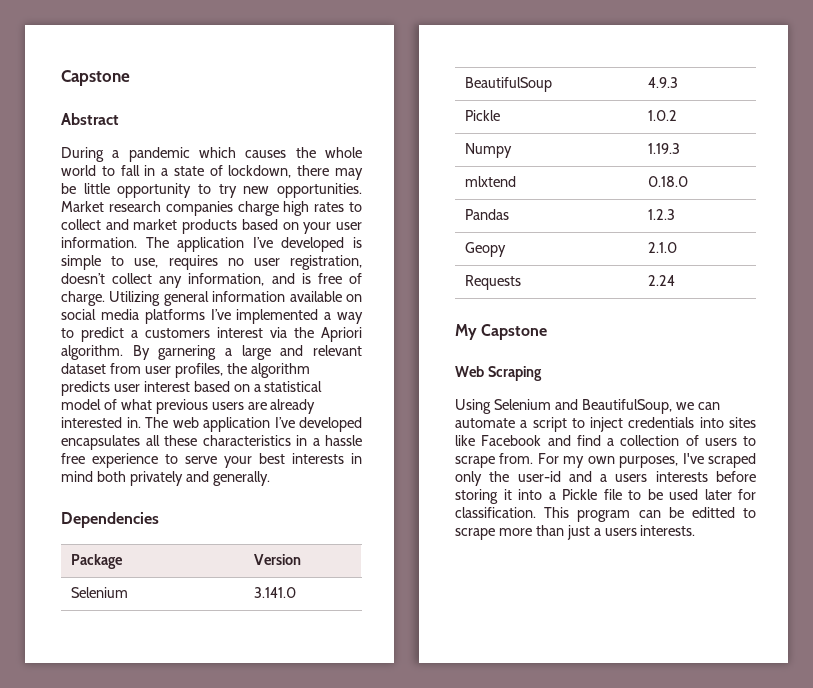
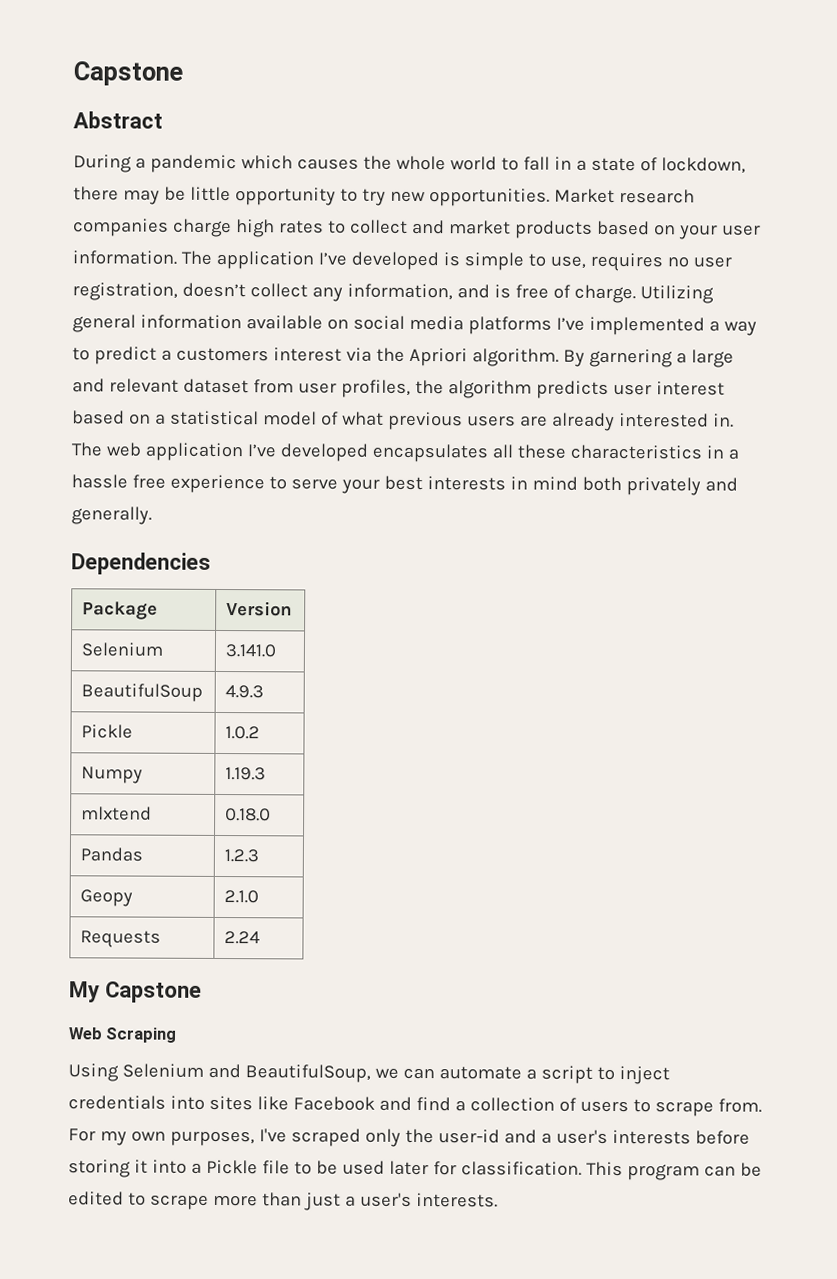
[615,474,648,482] users -> [555,1129,608,1144] user's
[691,507,735,518] editted -> [68,1191,124,1206] edited
[604,528,637,536] users -> [359,1192,412,1207] user's

